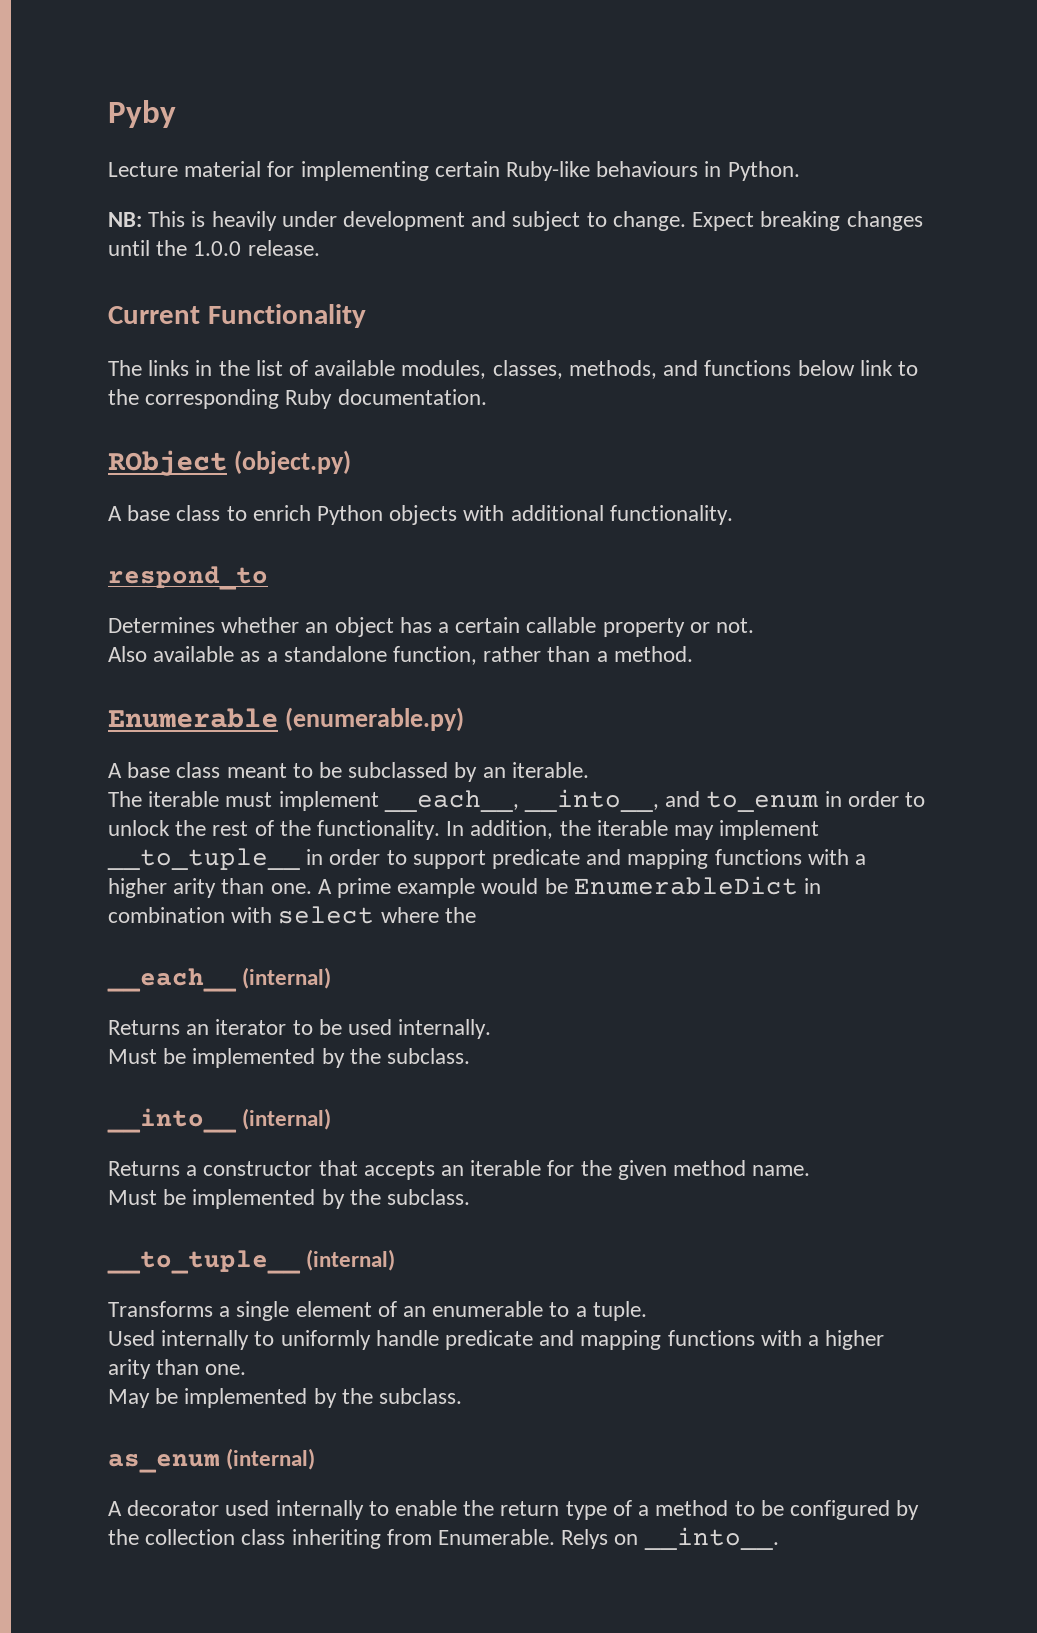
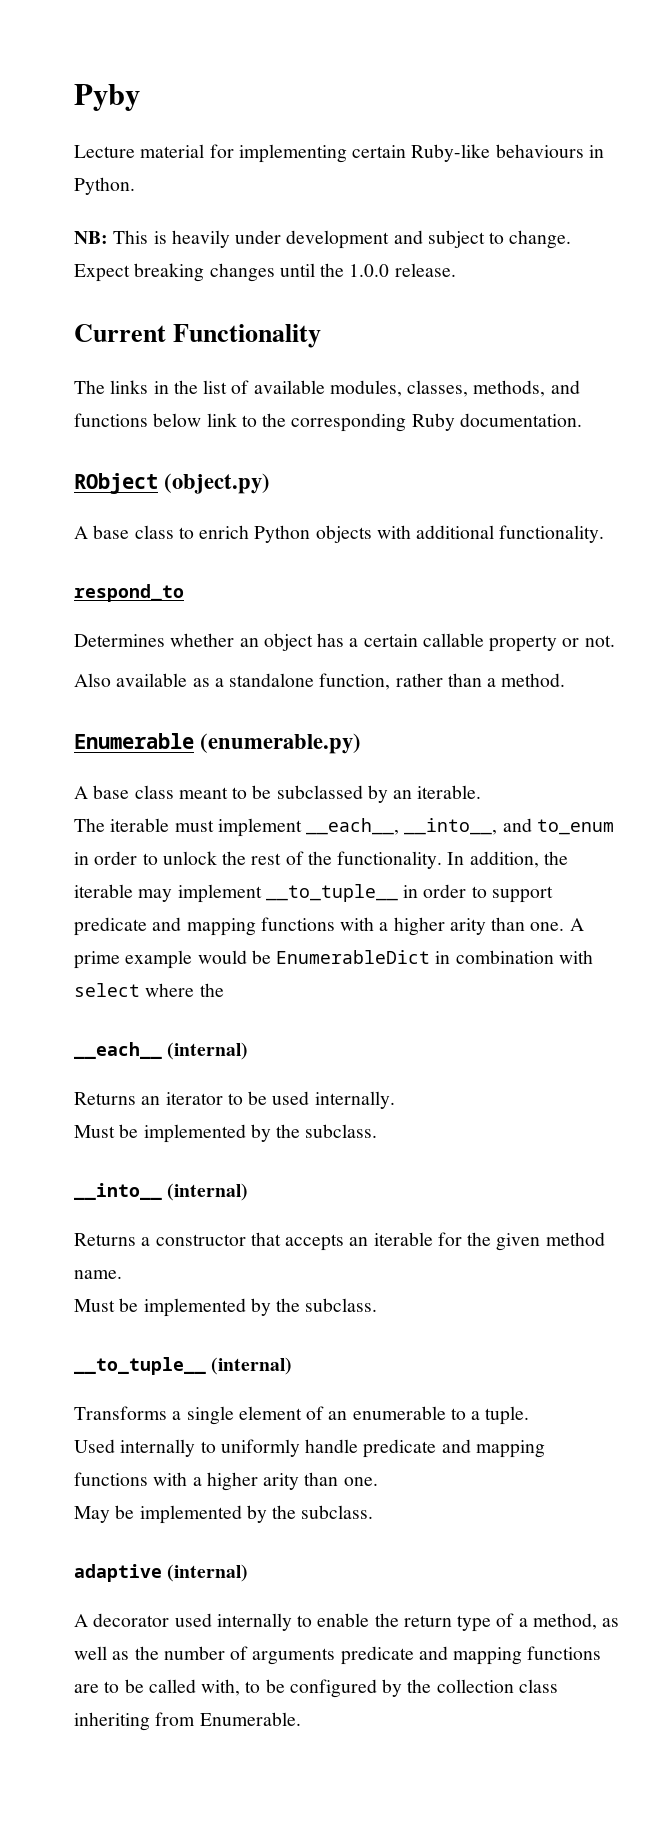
[108,1454,220,1473] as_enum -> [74,1564,162,1582] adaptive
[655,1500,729,1516] method -> [532,1613,620,1630] [74,1646,602,1665] [74,1679,241,1696] method, as well as the number of arguments predicate and mapping functions are to be called with,
[561,1527,779,1550] Relys on __into__. -> (301, 1719) none

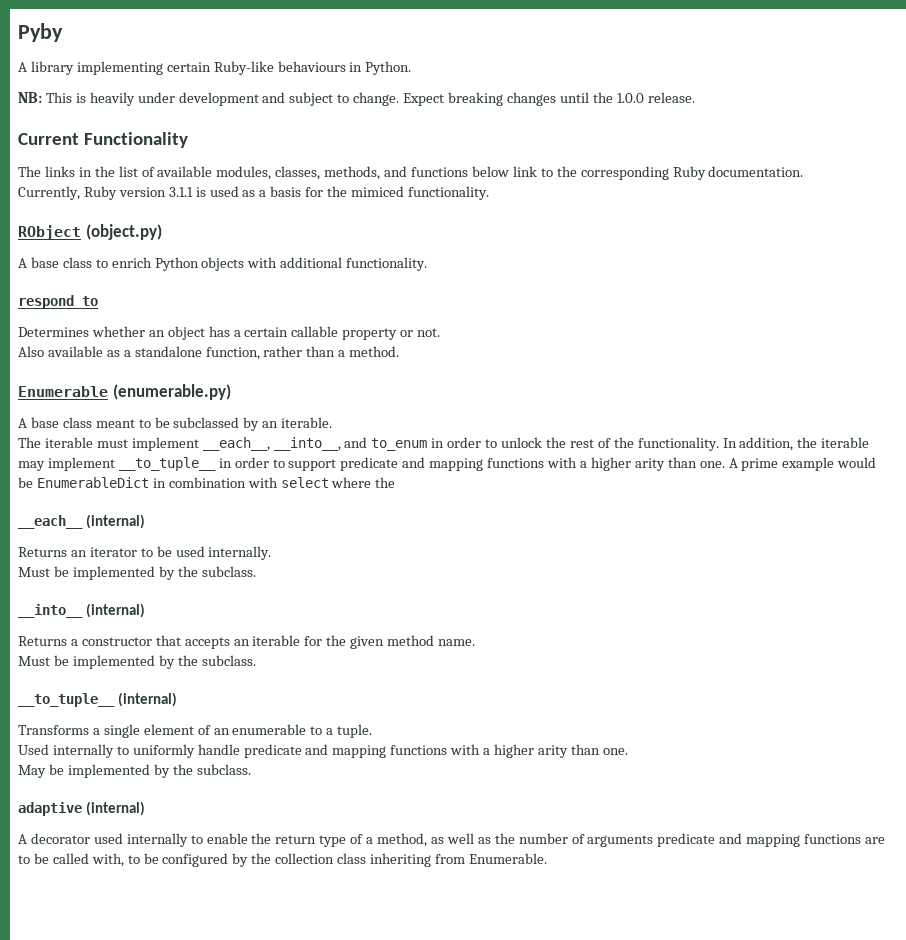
[74,144,234,158] Lecture material for -> [18,61,74,75] A library
(582, 420) none -> [18,186,489,200] // Currently, Ruby version 3.1.1 is used as a basis for the mimiced functionality.

